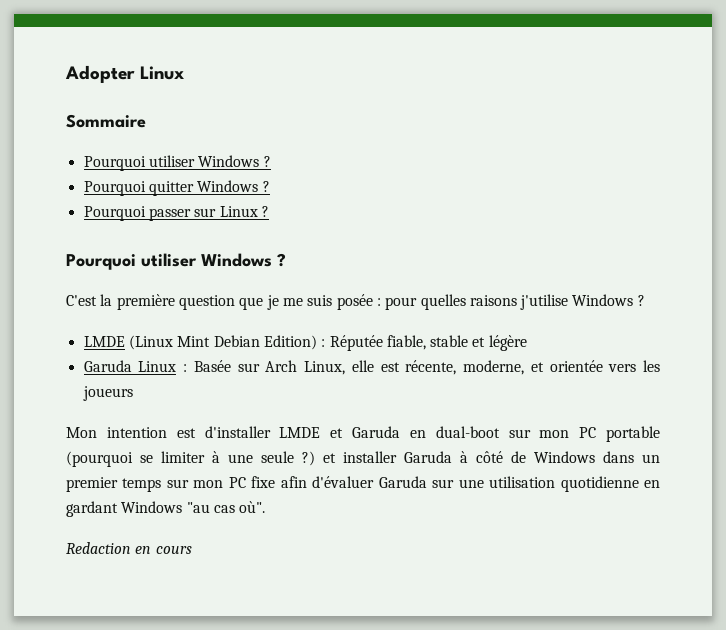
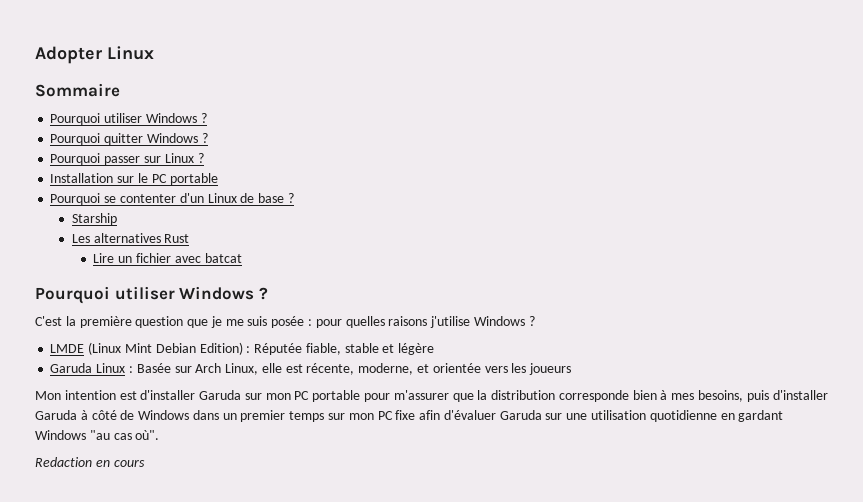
(269, 211) none -> [50,173,218,185] [50,193,294,205] [71,213,117,225] [71,233,190,243] [93,253,242,263] // Installation sur le PC portable // Pourquoi se contenter d'un Linux de base ? // Starship // Les alternatives Rust // Lire un fichier avec batcat
[279,426,660,442] [66,451,397,467] LMDE et Garuda en dual-boot sur mon PC portable (pourquoi se limiter à une seule ?) et installer -> [199,390,828,402] Garuda sur mon PC portable pour m'assurer que la distribution corresponde bien à mes besoins, puis d'installer

